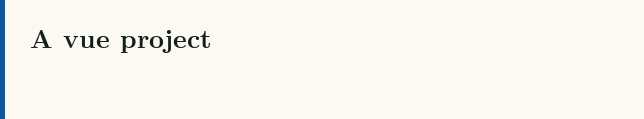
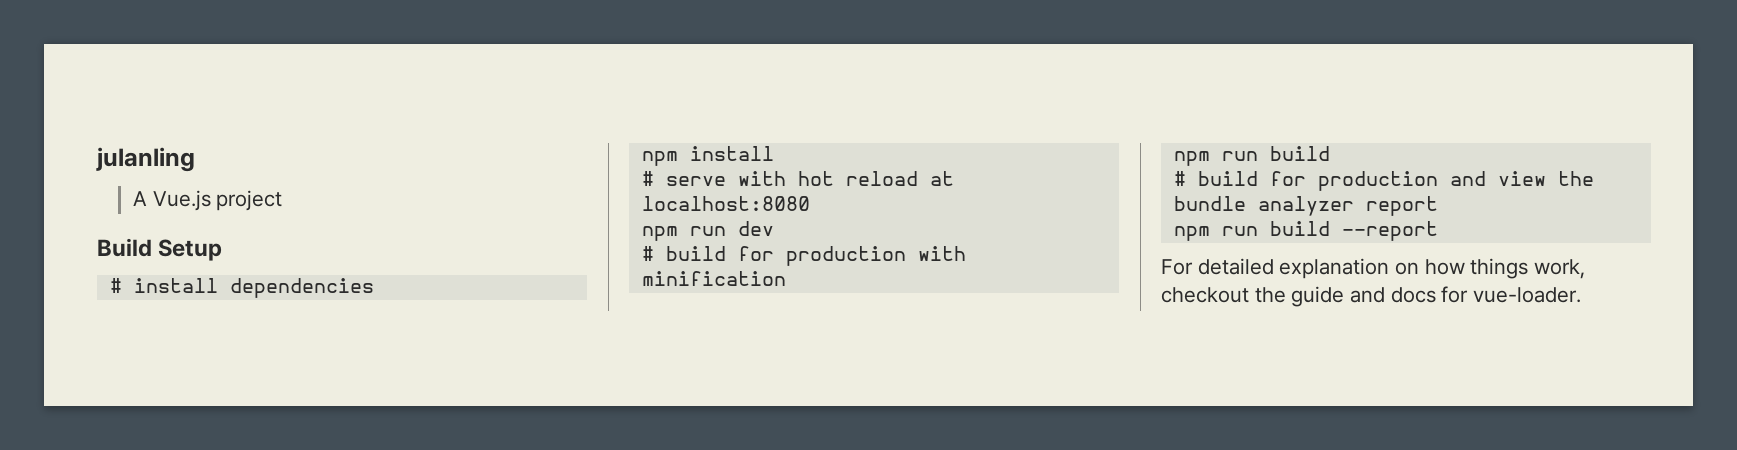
[30,30,212,53] A vue project -> [96,147,195,172] [132,190,283,211] [97,238,223,261] [109,278,374,298] [641,146,774,166] [641,171,954,186] [641,196,810,211] [641,221,774,241] [641,246,966,266] [641,271,786,286] [1173,146,1330,166] [1173,171,1594,191] [1173,196,1438,216] [1173,221,1438,241] [1161,258,1586,279] [1161,286,1582,307] julanling // A Vue.js project // Build Setup // # install dependencies // npm install // # serve with hot reload at localhost:8080 // npm run dev // # build for production with minification // npm run build // # build for production and view the bundle analyzer report // npm run build --report // For detailed explanation on how things work, checkout the guide and docs for vue-loader.

